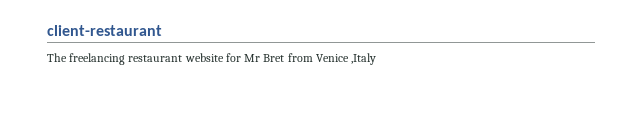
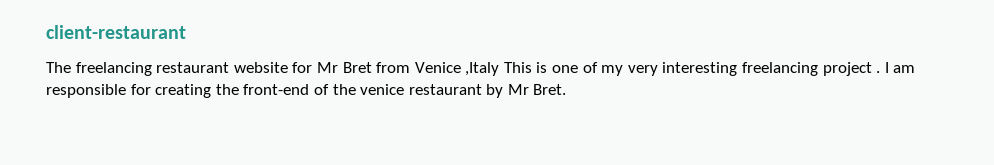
(377, 59) none -> [503,62,916,76] [46,84,567,98] This is one of my very interesting freelancing project . I am responsible for creating the front-end of the venice restaurant by Mr Bret.

